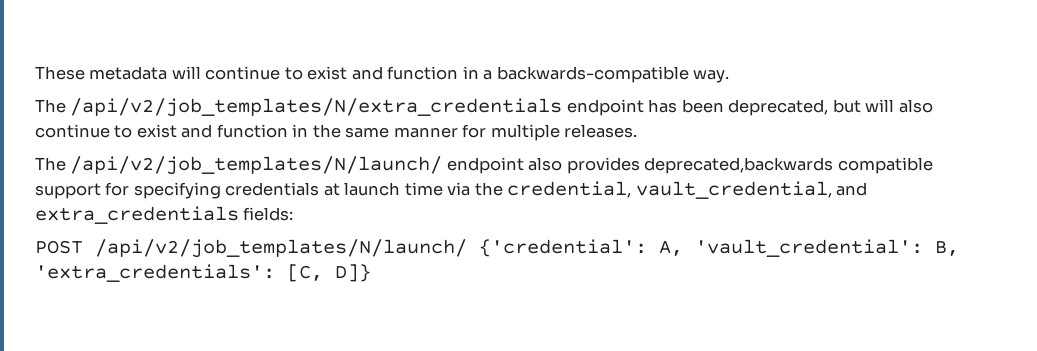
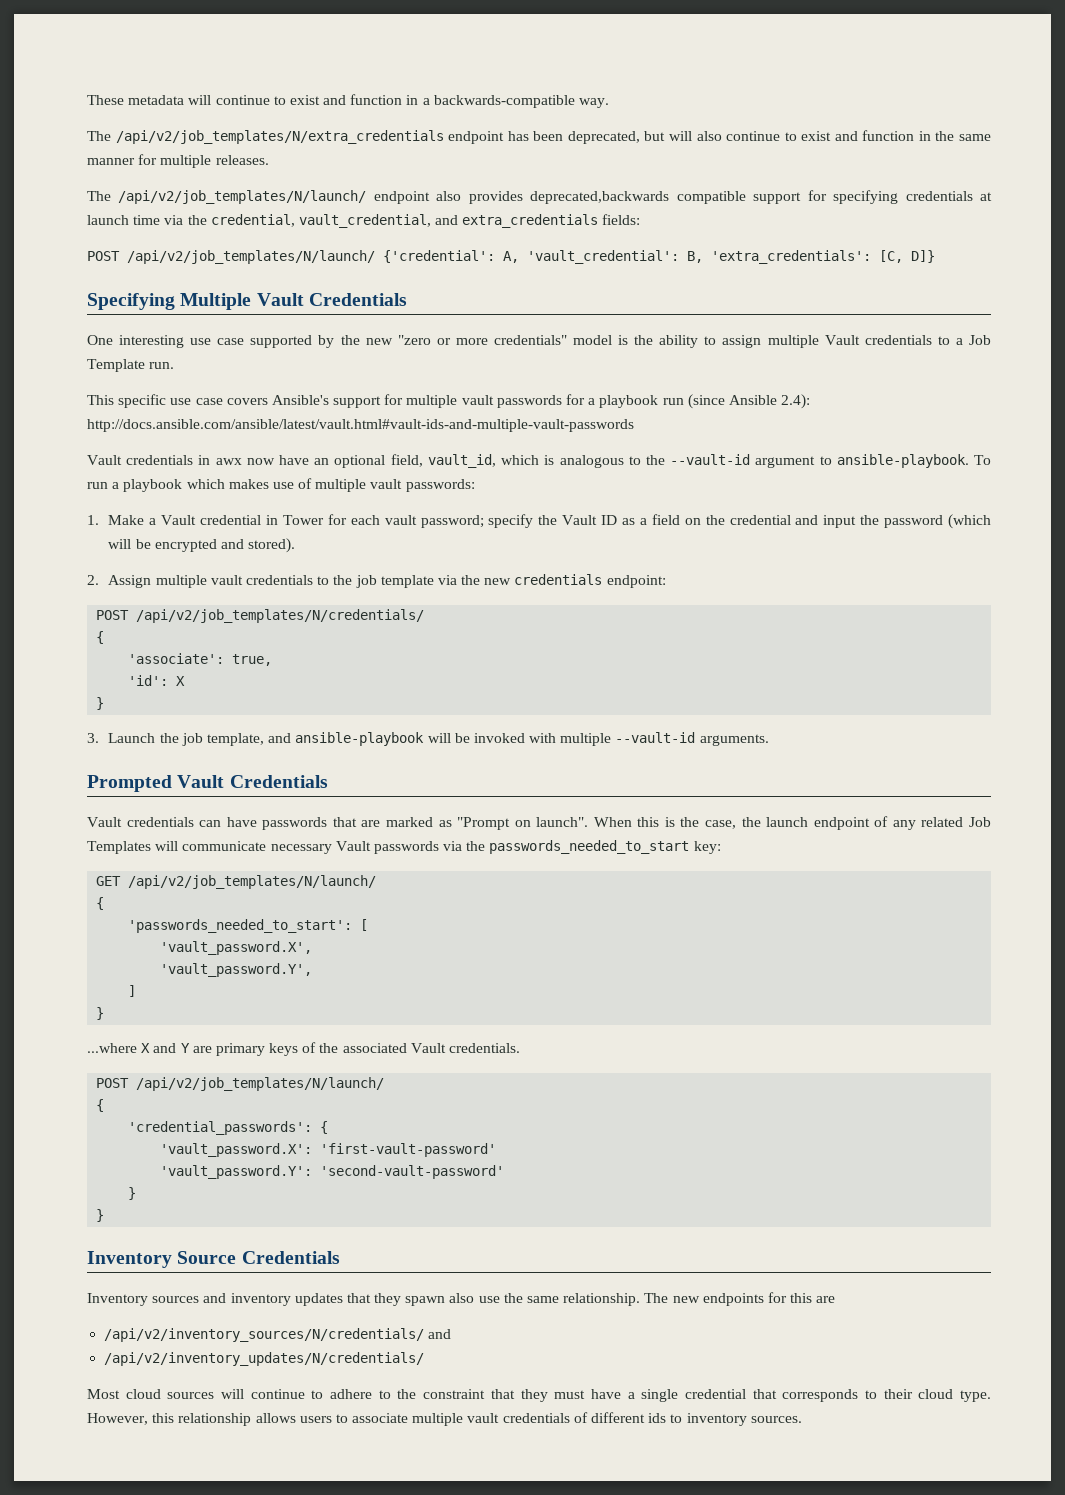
(371, 273) none -> [87,293,407,310] [87,335,991,348] [87,359,175,372] [87,394,811,409] [87,419,634,432] [87,454,992,468] [87,478,475,492] [87,514,991,529] [108,538,296,553] [87,574,666,588] [96,609,425,623] [96,631,105,644] [128,653,273,666] [128,675,186,686] [96,697,105,710] [87,732,769,746] [87,775,328,792] [87,816,992,830] [87,840,721,854] [96,875,377,889] [96,897,105,910] [128,919,369,933] [160,941,313,955] [160,963,313,977] [128,985,137,997] [96,1007,105,1020] [87,1042,521,1056] [96,1077,385,1091] [96,1099,105,1112] [128,1121,329,1135] [160,1143,497,1157] [160,1165,505,1179] [128,1187,137,1200] [96,1209,105,1222] [87,1251,340,1268] [87,1292,836,1306] [104,1328,452,1342] [104,1352,425,1366] [87,1389,991,1402] [87,1412,802,1426] // Specifying Multiple Vault Credentials // One interesting use case supported by the new "zero or more credentials" model is the ability to assign multiple Vault credentials to a Job Template run. // This specific use case covers Ansible's support for multiple vault passwords for a playbook run (since Ansible 2.4): http://docs.ansible.com/ansible/latest/vault.html#vault-ids-and-multiple-vault-passwords // Vault credentials in awx now have an optional field, vault_id, which is analogous to the --vault-id argument to ansible-playbook. To run a playbook which makes use of multiple vault passwords: // 1. Make a Vault credential in Tower for each vault password; specify the Vault ID as a field on the credential and input the password (which will be encrypted and stored). // 2. Assign multiple vault credentials to the job template via the new credentials endpoint: // POST /api/v2/job_templates/N/credentials/ // { // 'associate': true, // 'id': X // } // 3. Launch the job template, and ansible-playbook will be invoked with multiple --vault-id arguments. // Prompted Vault Credentials // Vault credentials can have passwords that are marked as "Prompt on launch". When this is the case, the launch endpoint of any related Job Templates will communicate necessary Vault passwords via the passwords_needed_to_start key: // GET /api/v2/job_templates/N/launch/ // { // 'passwords_needed_to_start': [ // 'vault_password.X', // 'vault_password.Y', // ] // } // ...where X and Y are primary keys of the associated Vault credentials. // POST /api/v2/job_templates/N/launch/ // { // 'credential_passwords': { // 'vault_password.X': 'first-vault-password' // 'vault_password.Y': 'second-vault-password' // } // } // Inventory Source Credentials // Inventory sources and inventory updates that they spawn also use the same relationship. The new endpoints for this are // /api/v2/inventory_sources/N/credentials/ and // /api/v2/inventory_updates/N/credentials/ // Most cloud sources will continue to adhere to the constraint that they must have a single credential that corresponds to their cloud type. However, this relationship allows users to associate multiple vault credentials of different ids to inventory sources.

